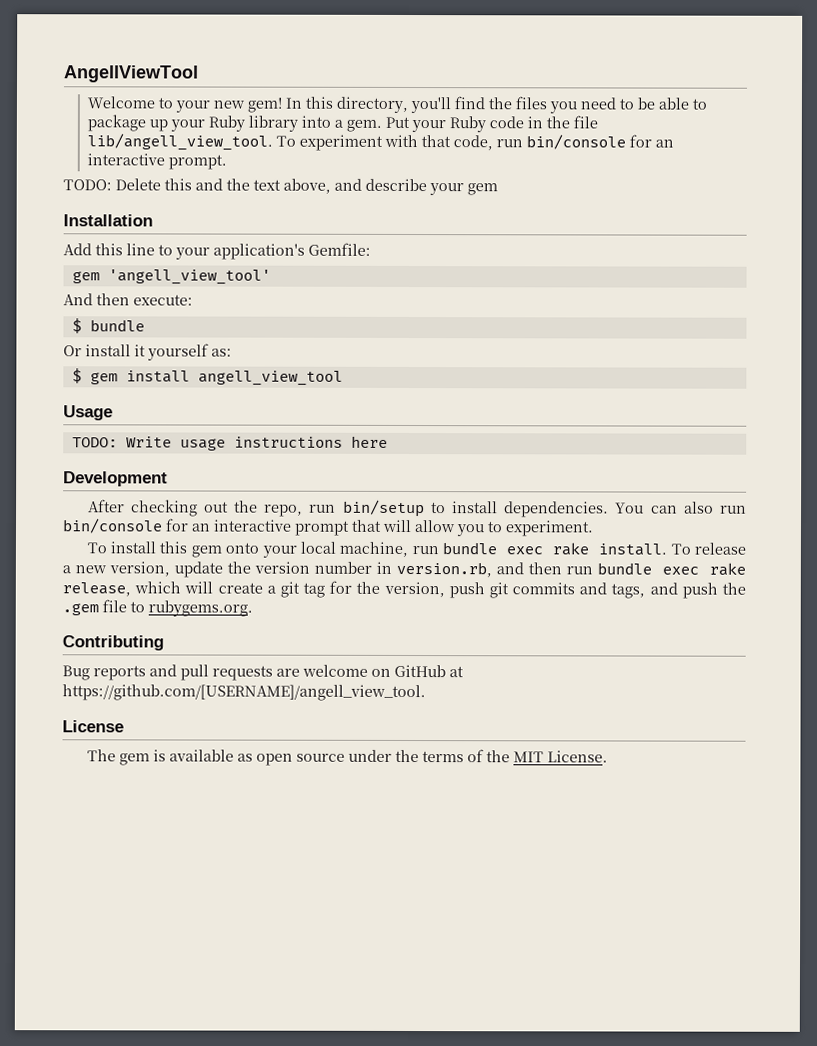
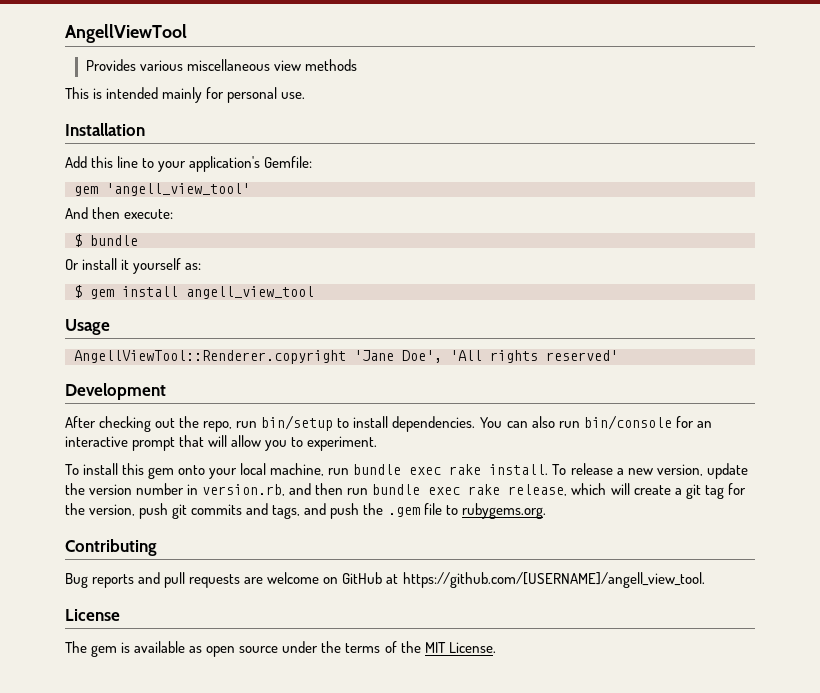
[86,96,707,114] [86,114,598,133] [86,133,674,151] [86,153,227,170] [63,178,498,196] Welcome to your new gem! In this directory, you'll find the files you need to be able to package up your Ruby library into a gem. Put your Ruby code in the file lib/angell_view_tool. To experiment with that code, run bin/console for an interactive prompt. // TODO: Delete this and the text above, and describe your gem -> [85,59,358,71] [65,87,306,103] Provides various miscellaneous view methods // This is intended mainly for personal use.
[71,435,388,451] TODO: Write usage instructions here -> [74,350,618,364] AngellViewTool::Renderer.copyright 'Jane Doe', 'All rights reserved'

